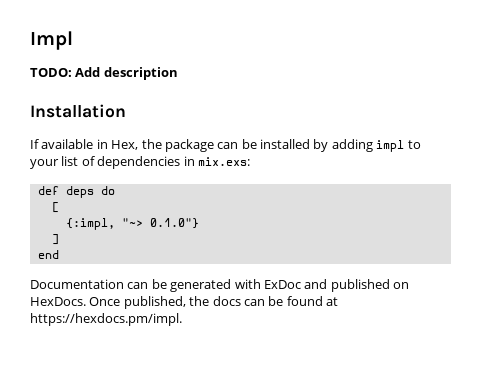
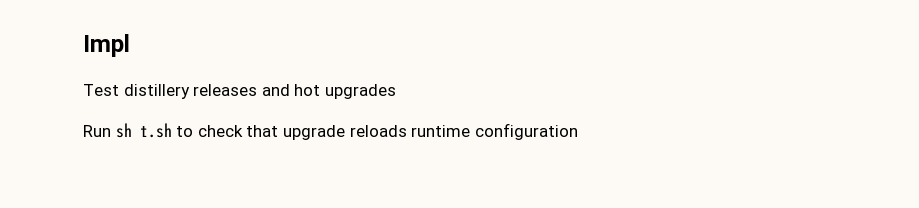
[30,67,178,80] [30,104,126,118] [30,139,421,152] [30,156,250,169] [37,186,115,198] [51,202,59,213] [65,218,199,230] [51,234,59,245] [37,250,59,259] [30,279,409,292] [30,296,338,309] [30,313,182,326] TODO: Add description // Installation // If available in Hex, the package can be installed by adding impl to your list of dependencies in mix.exs: // def deps do // [ // {:impl, "~> 0.1.0"} // ] // end // Documentation can be generated with ExDoc and published on HexDocs. Once published, the docs can be found at https://hexdocs.pm/impl. -> [83,84,396,99] [83,123,578,140] Test distillery releases and hot upgrades // Run sh t.sh to check that upgrade reloads runtime configuration

